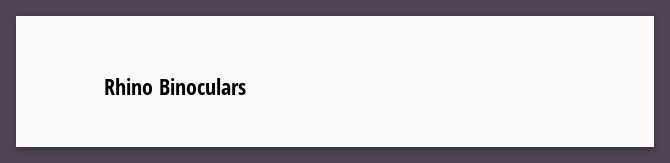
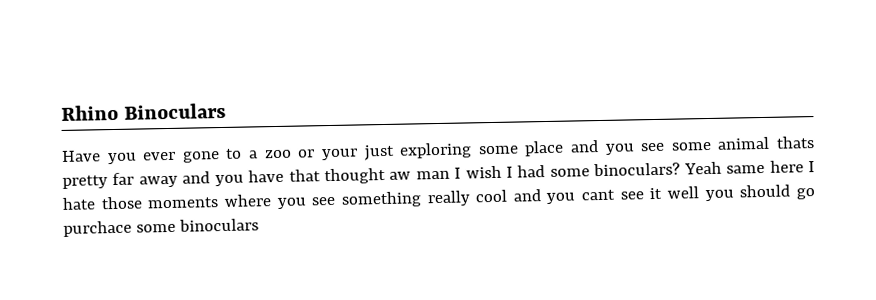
(246, 86) none -> [61,136,815,165] [62,160,816,189] [62,184,815,210] [63,218,259,237] // Have you ever gone to a zoo or your just exploring some place and you see some animal thats pretty far away and you have that thought aw man I wish I had some binoculars? Yeah same here I hate those moments where you see something really cool and you cant see it well you should go purchace some binoculars

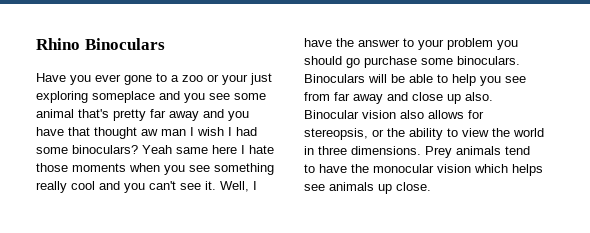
[477,140,565,157] some place -> [92,91,155,103] someplace
[775,136,815,149] thats -> [78,109,109,118] that's
[223,194,272,207] where -> [129,163,160,172] when
[581,184,815,202] [63,218,259,237] cant see it well you should go purchace some binoculars -> [149,181,257,192] [304,38,518,50] [304,56,520,68] [304,74,526,86] [304,92,493,104] [304,110,484,119] [304,128,544,140] [304,146,530,158] [304,164,543,176] [304,182,431,194] can't see it. Well, I have the answer to your problem you should go purchase some binoculars. Binoculars will be able to help you see from far away and close up also. Binocular vision also allows for stereopsis, or the ability to view the world in three dimensions. Prey animals tend to have the monocular vision which helps see animals up close.

